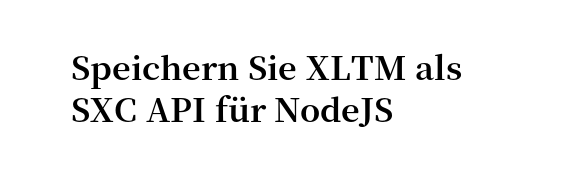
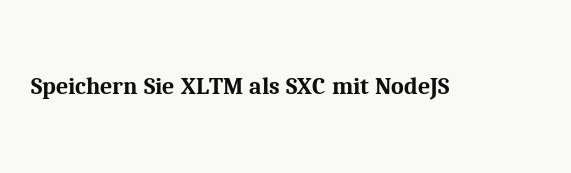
[145,95,267,122] API für -> [331,78,369,94] mit

